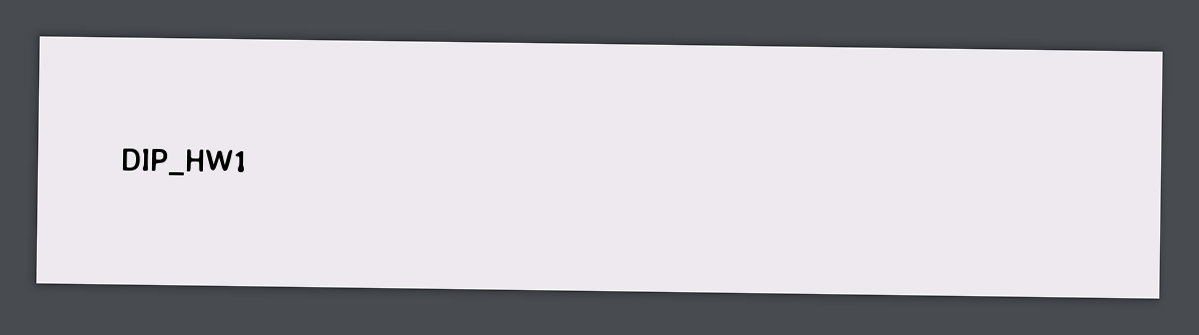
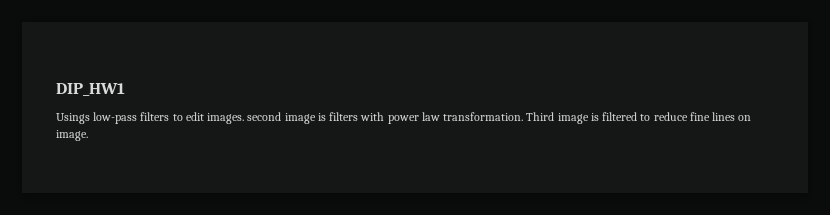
(248, 162) none -> [56,112,752,124] [56,130,88,141] // Usings low-pass filters to edit images. second image is filters with power law transformation. Third image is filtered to reduce fine lines on image.

